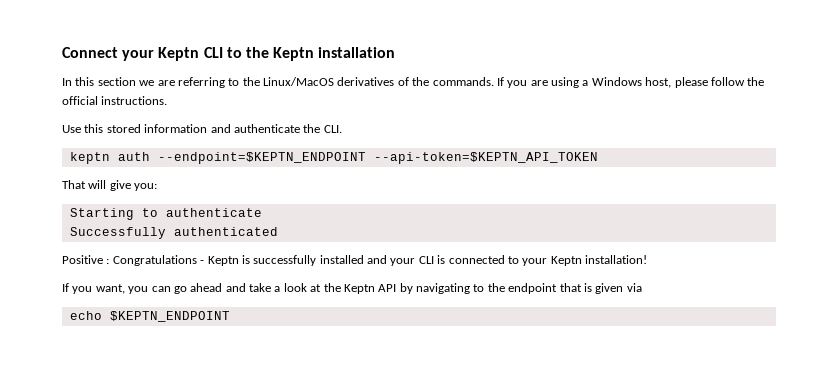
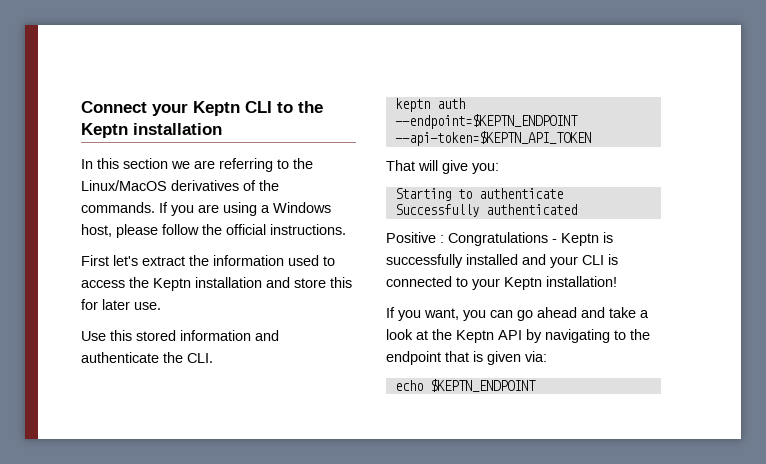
(168, 100) none -> [81,255,335,266] [81,277,352,291] [81,299,161,310] // First let's extract the information used to access the Keptn installation and store this for later use.
[626,283,642,292] via -> [525,351,547,362] via:

